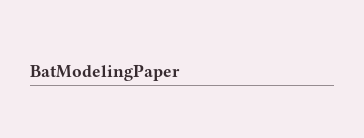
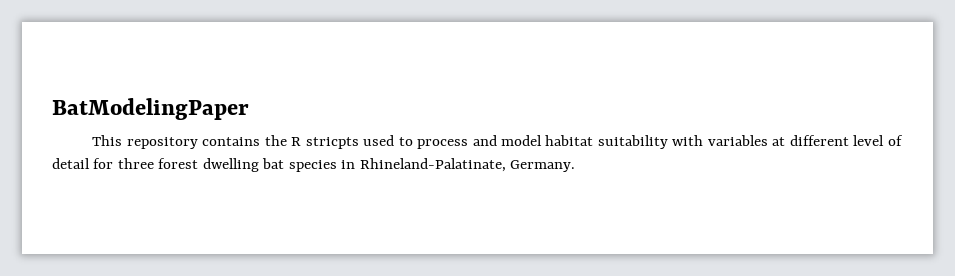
(180, 72) none -> [92,135,903,149] [52,158,576,172] // This repository contains the R stricpts used to process and model habitat suitability with variables at different level of detail for three forest dwelling bat species in Rhineland-Palatinate, Germany.

